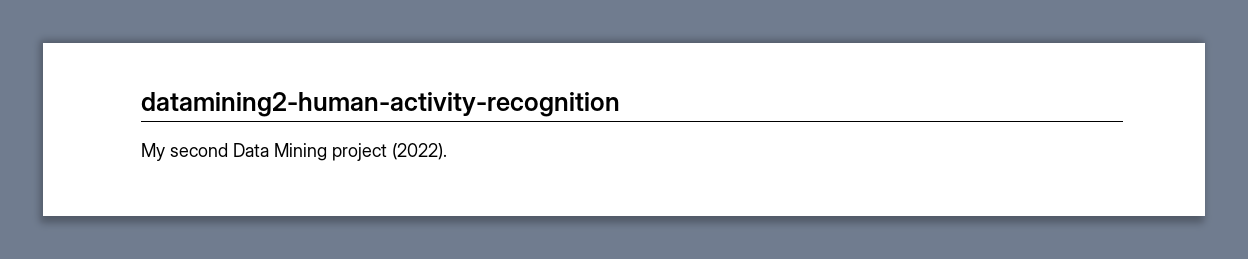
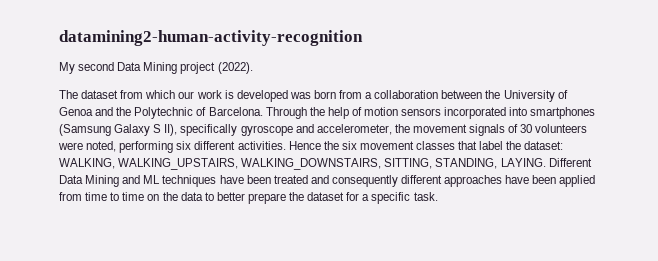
(447, 151) none -> [59,90,568,102] [59,107,596,119] [59,124,588,136] [58,141,564,153] [59,158,592,170] [59,175,596,187] [59,192,438,204] // The dataset from which our work is developed was born from a collaboration between the University of Genoa and the Polytechnic of Barcelona. Through the help of motion sensors incorporated into smartphones (Samsung Galaxy S II), specifically gyroscope and accelerometer, the movement signals of 30 volunteers were noted, performing six different activities. Hence the six movement classes that label the dataset: WALKING, WALKING_UPSTAIRS, WALKING_DOWNSTAIRS, SITTING, STANDING, LAYING. Different Data Mining and ML techniques have been treated and consequently different approaches have been applied from time to time on the data to better prepare the dataset for a specific task.

